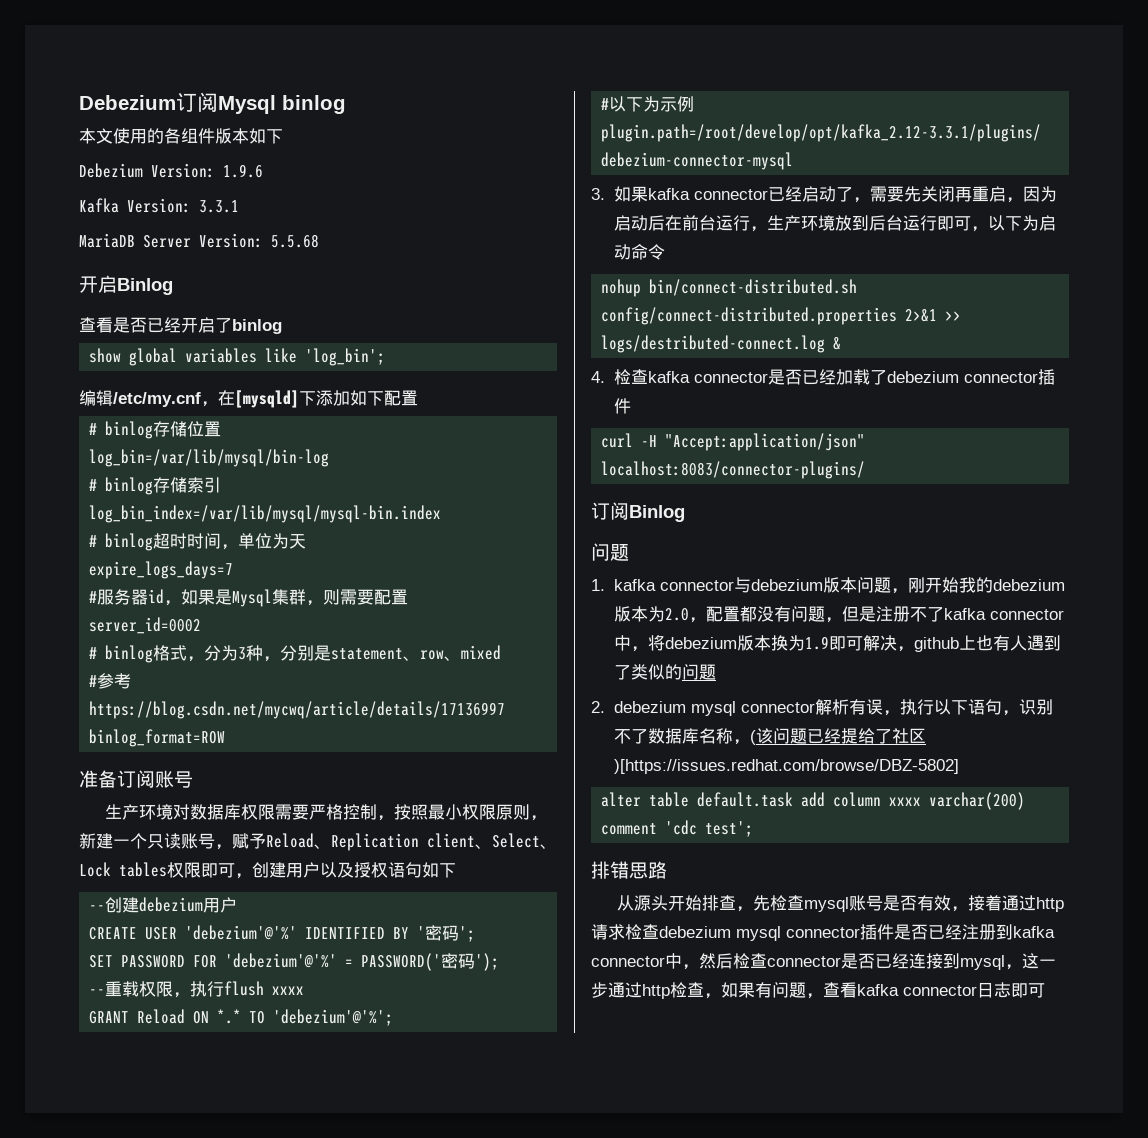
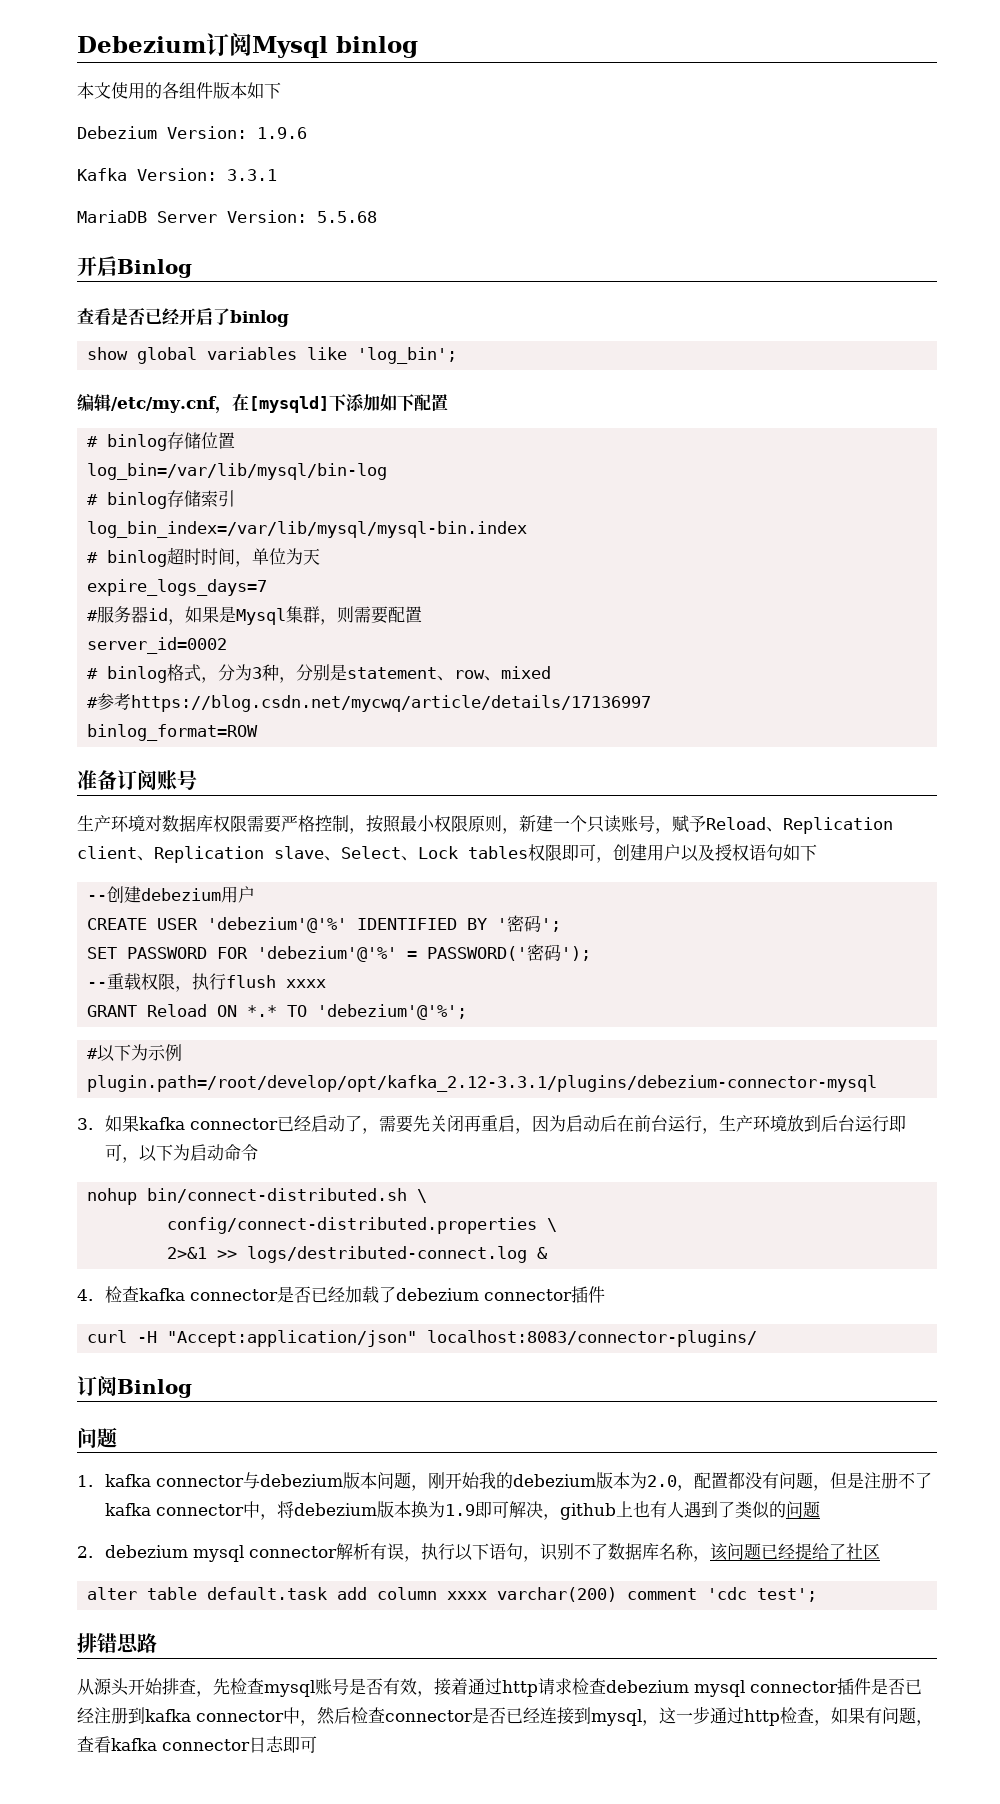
(492, 846) none -> [154,846,341,863] Replication slave、
[601,307,898,325] config/connect-distributed.properties -> [417,1189,428,1203] [167,1217,558,1234] \ // config/connect-distributed.properties \ //
[749,730,756,745] ( -> (710, 1559) none
[613,759,959,774] )[https://issues.redhat.com/browse/DBZ-5802] -> (880, 1551) none

